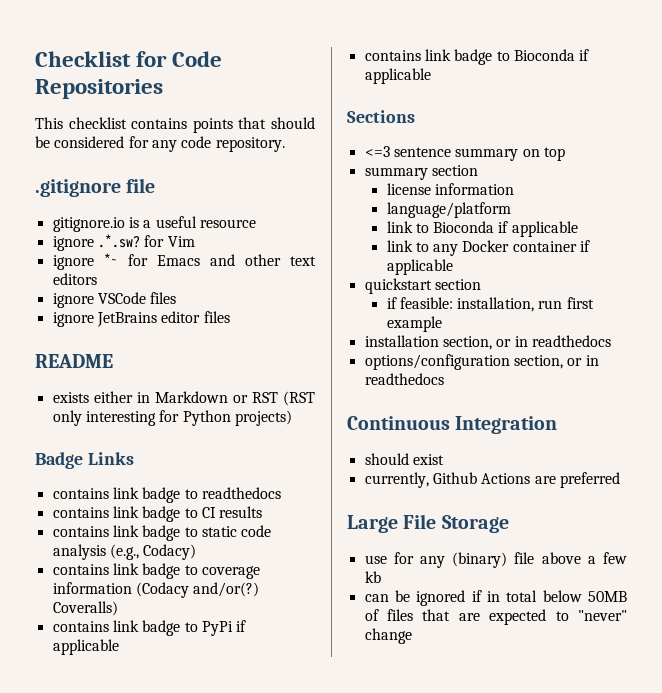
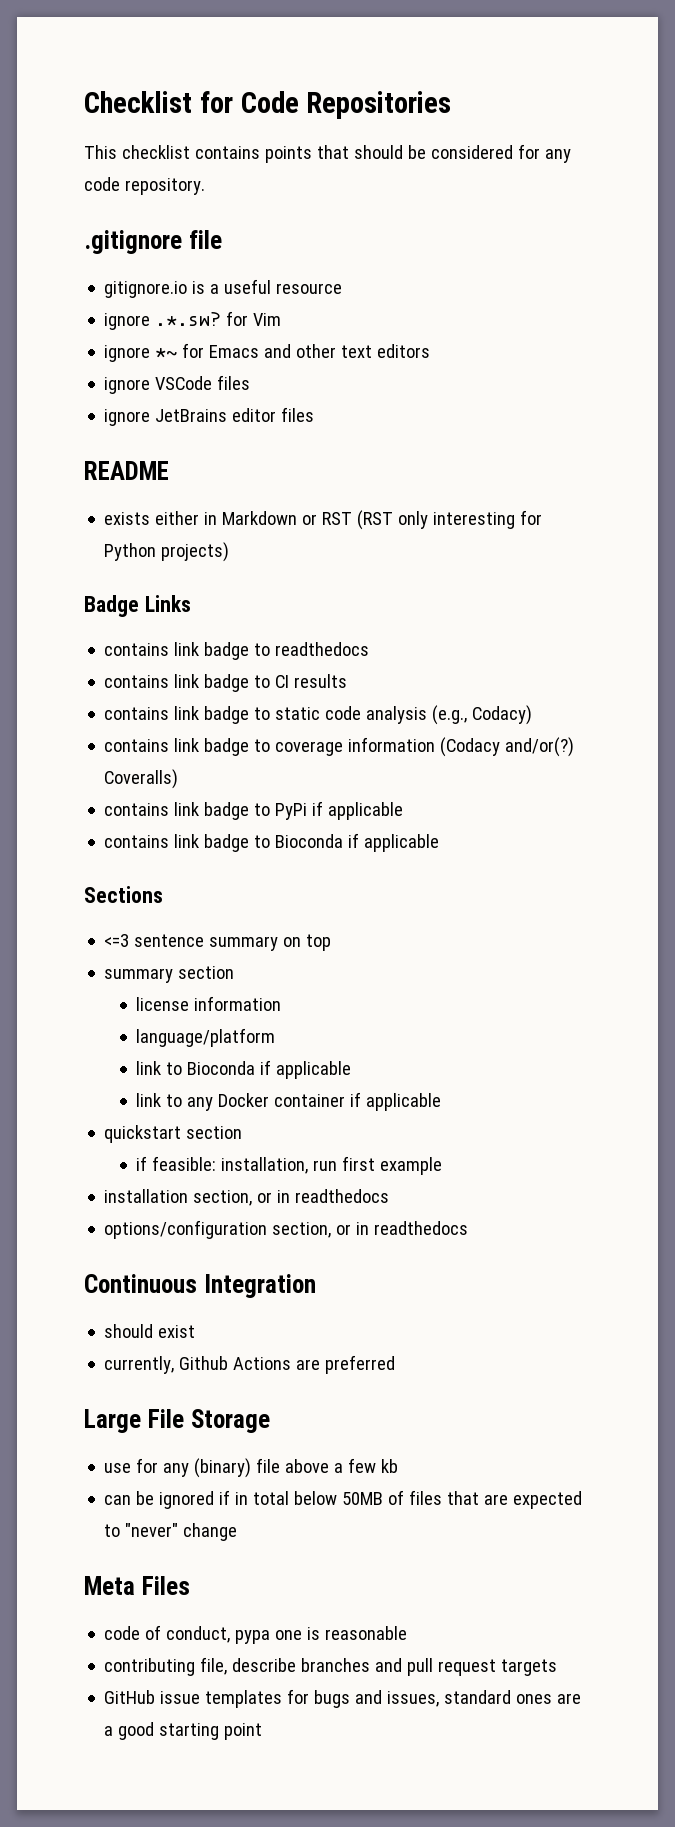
(412, 636) none -> [84,1576,190,1595] [104,1625,408,1644] [104,1657,558,1676] [104,1689,582,1708] [104,1722,263,1740] // Meta Files // code of conduct, pypa one is reasonable // contributing file, describe branches and pull request targets // GitHub issue templates for bugs and issues, standard ones are a good starting point

